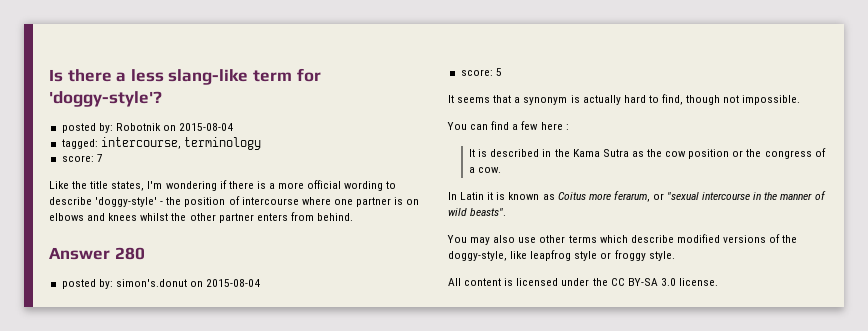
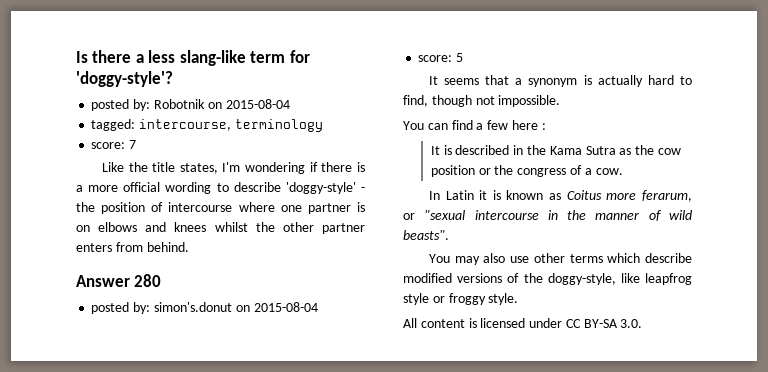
[592,278,608,286] the -> (563, 323) none
[660,278,718,286] 3.0 license. -> [620,319,643,328] 3.0.

